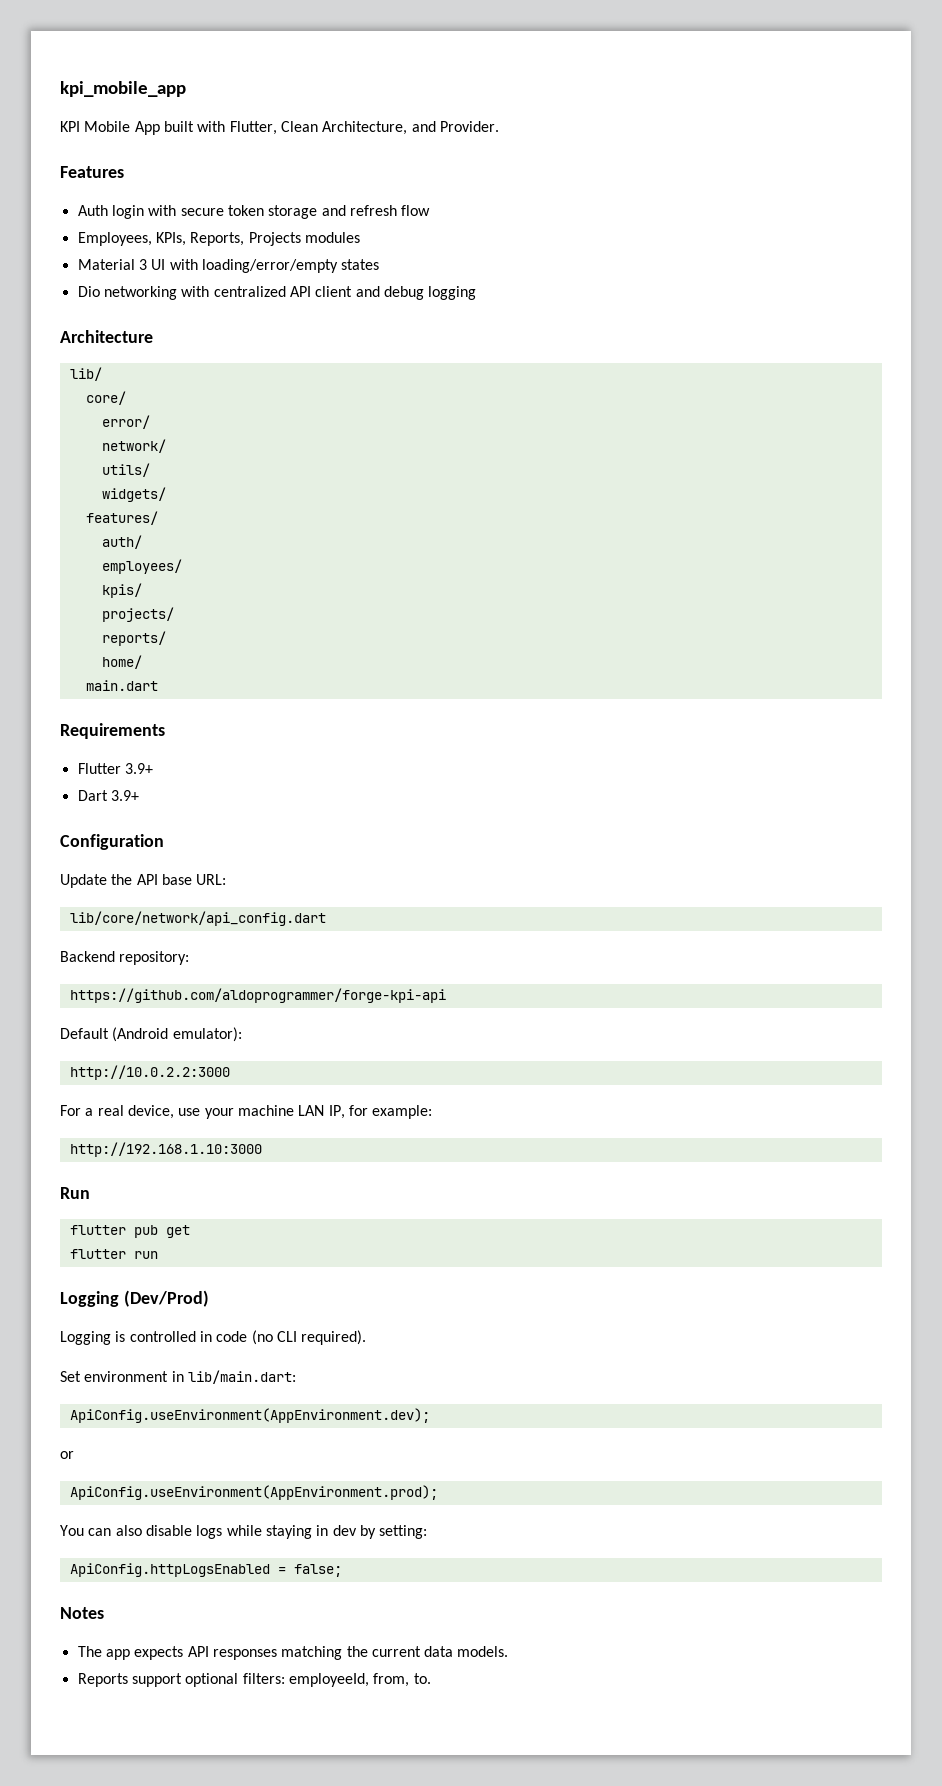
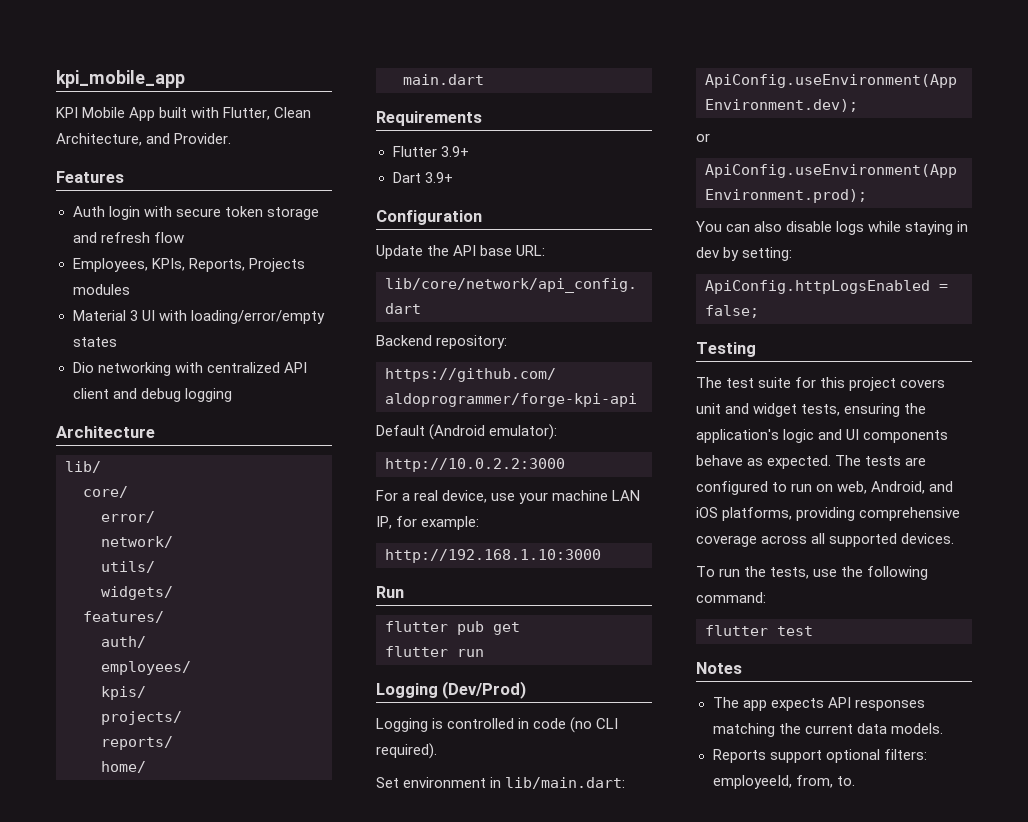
(342, 1570) none -> [696,342,756,357] [696,377,946,391] [696,403,927,417] [696,429,949,443] [696,455,927,469] [696,481,954,495] [696,507,961,521] [696,533,955,547] [696,566,929,580] [696,592,766,603] [705,625,813,636] // Testing // The test suite for this project covers unit and widget tests, ensuring the application's logic and UI components behave as expected. The tests are configured to run on web, Android, and iOS platforms, providing comprehensive coverage across all supported devices. // To run the tests, use the following command: // flutter test

